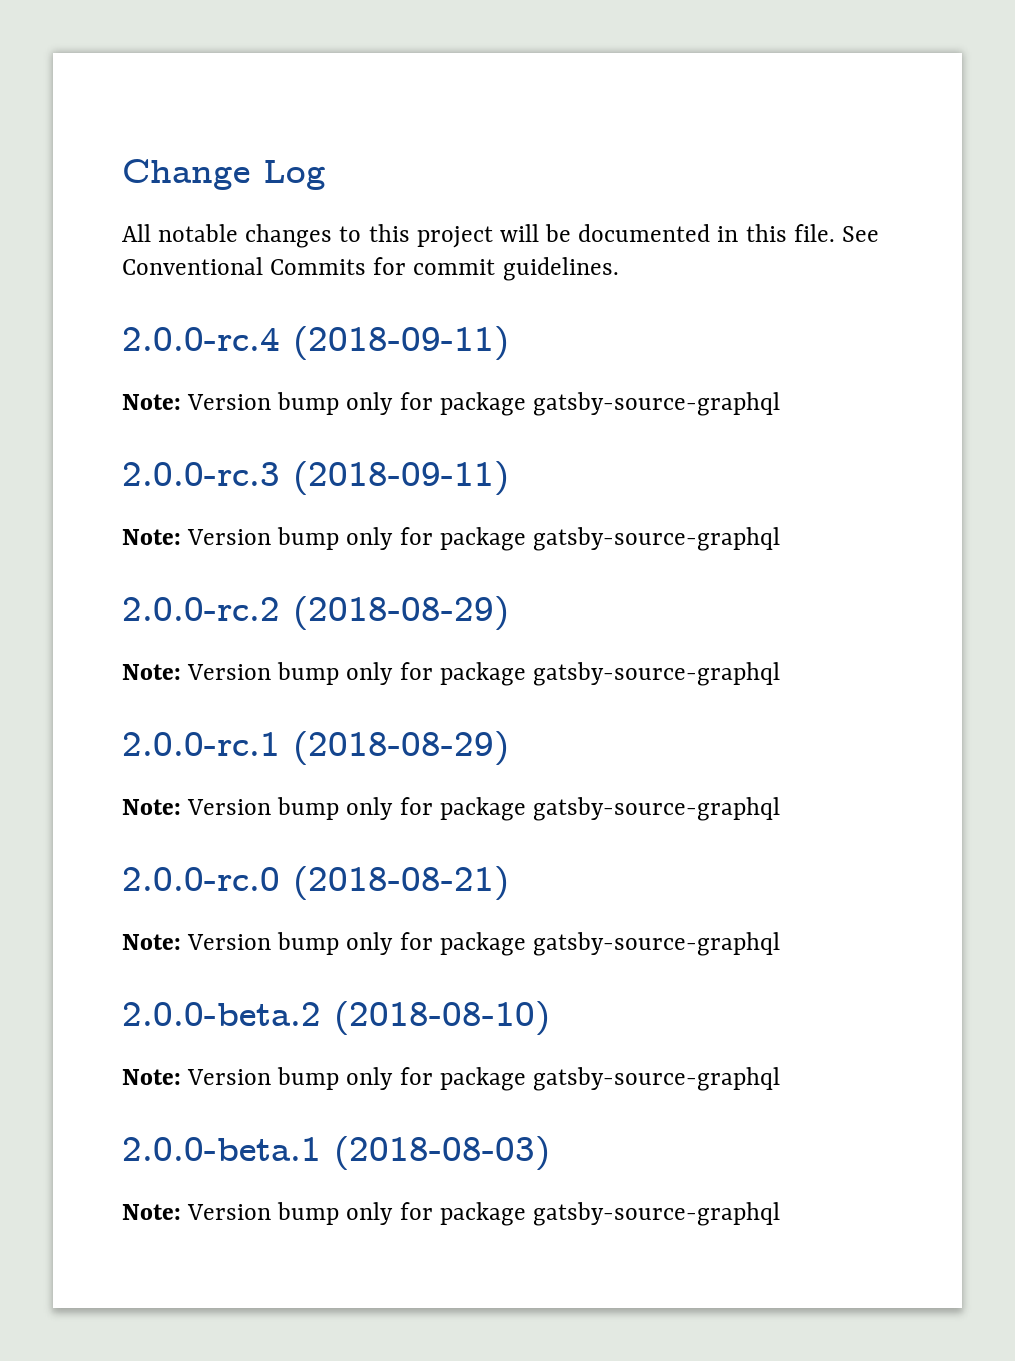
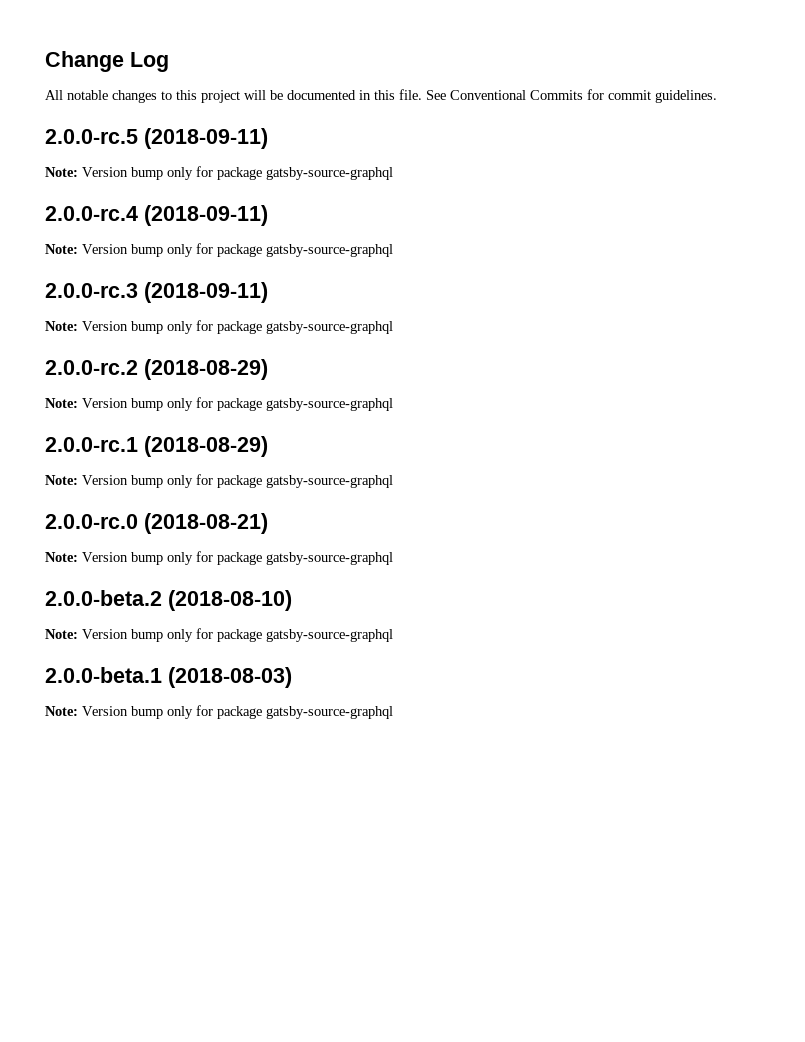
(619, 269) none -> [45,128,268,149] [45,166,393,180] // 2.0.0-rc.5 (2018-09-11) // Note: Version bump only for package gatsby-source-graphql

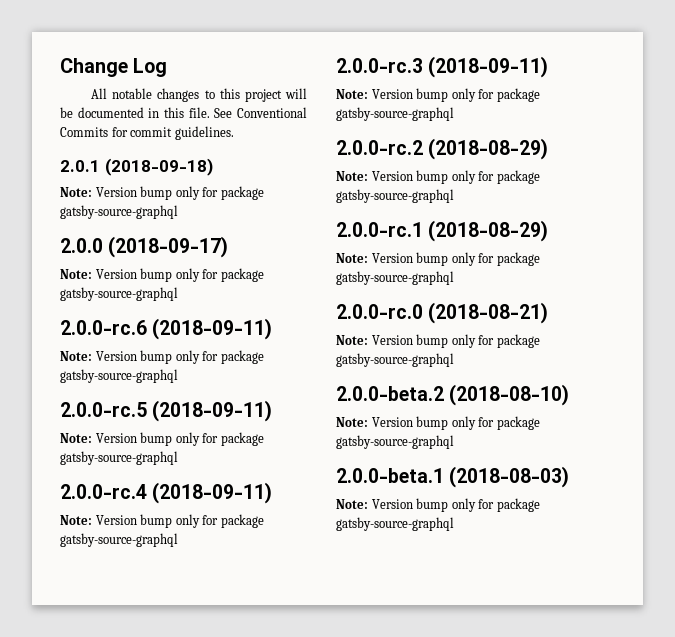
(717, 96) none -> [60,158,213,176] [60,186,264,200] [60,205,178,219] [60,236,229,258] [60,268,264,282] [60,287,178,301] [60,318,273,340] [60,350,264,364] [60,369,178,383] // 2.0.1 (2018-09-18) // Note: Version bump only for package gatsby-source-graphql // 2.0.0 (2018-09-17) // Note: Version bump only for package gatsby-source-graphql // 2.0.0-rc.6 (2018-09-11) // Note: Version bump only for package gatsby-source-graphql

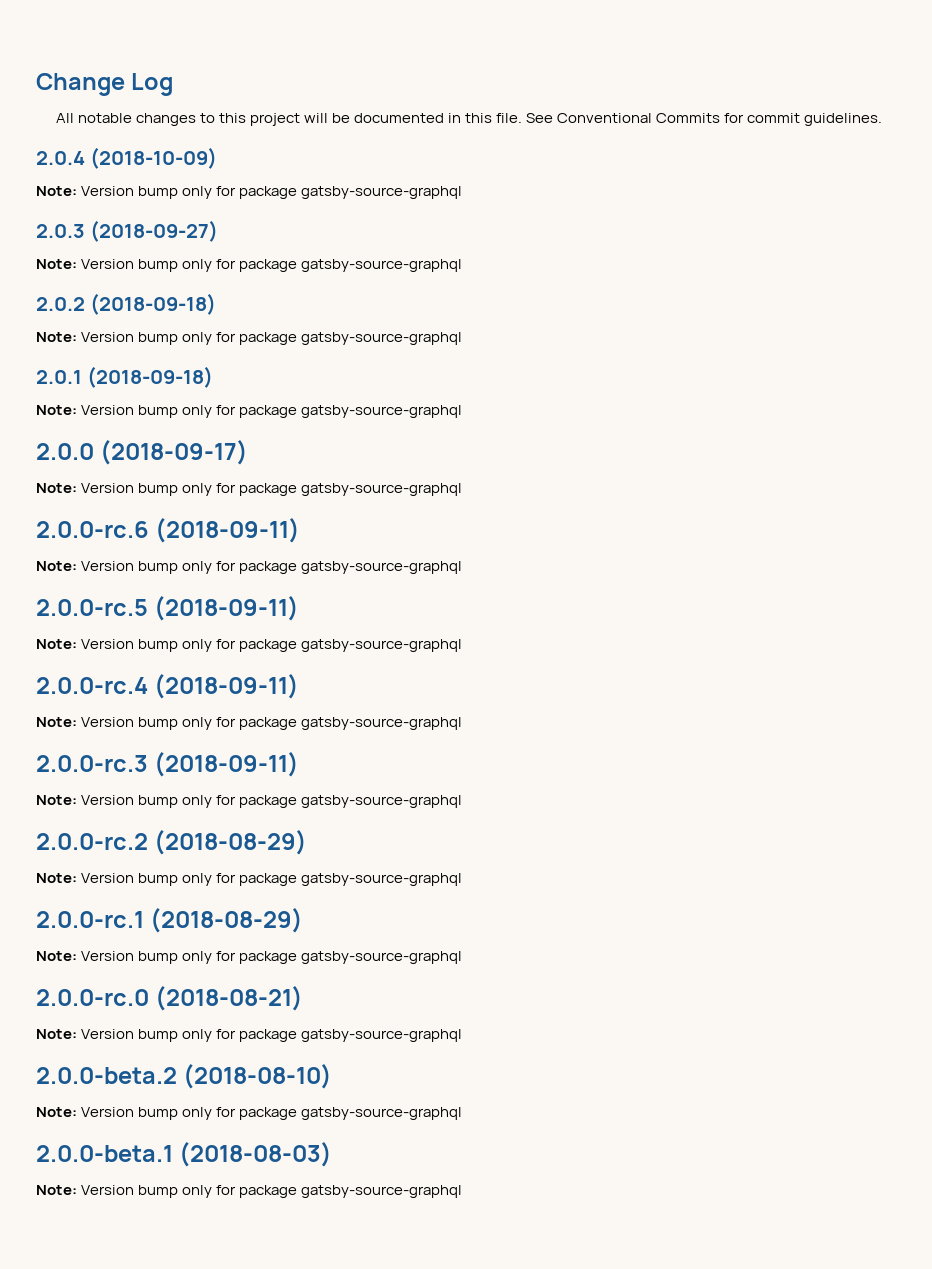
(234, 133) none -> [36,147,218,169] [36,186,463,199] [36,220,219,242] [36,259,463,272] [36,293,217,315] [36,332,463,345] // 2.0.4 (2018-10-09) // Note: Version bump only for package gatsby-source-graphql // 2.0.3 (2018-09-27) // Note: Version bump only for package gatsby-source-graphql // 2.0.2 (2018-09-18) // Note: Version bump only for package gatsby-source-graphql

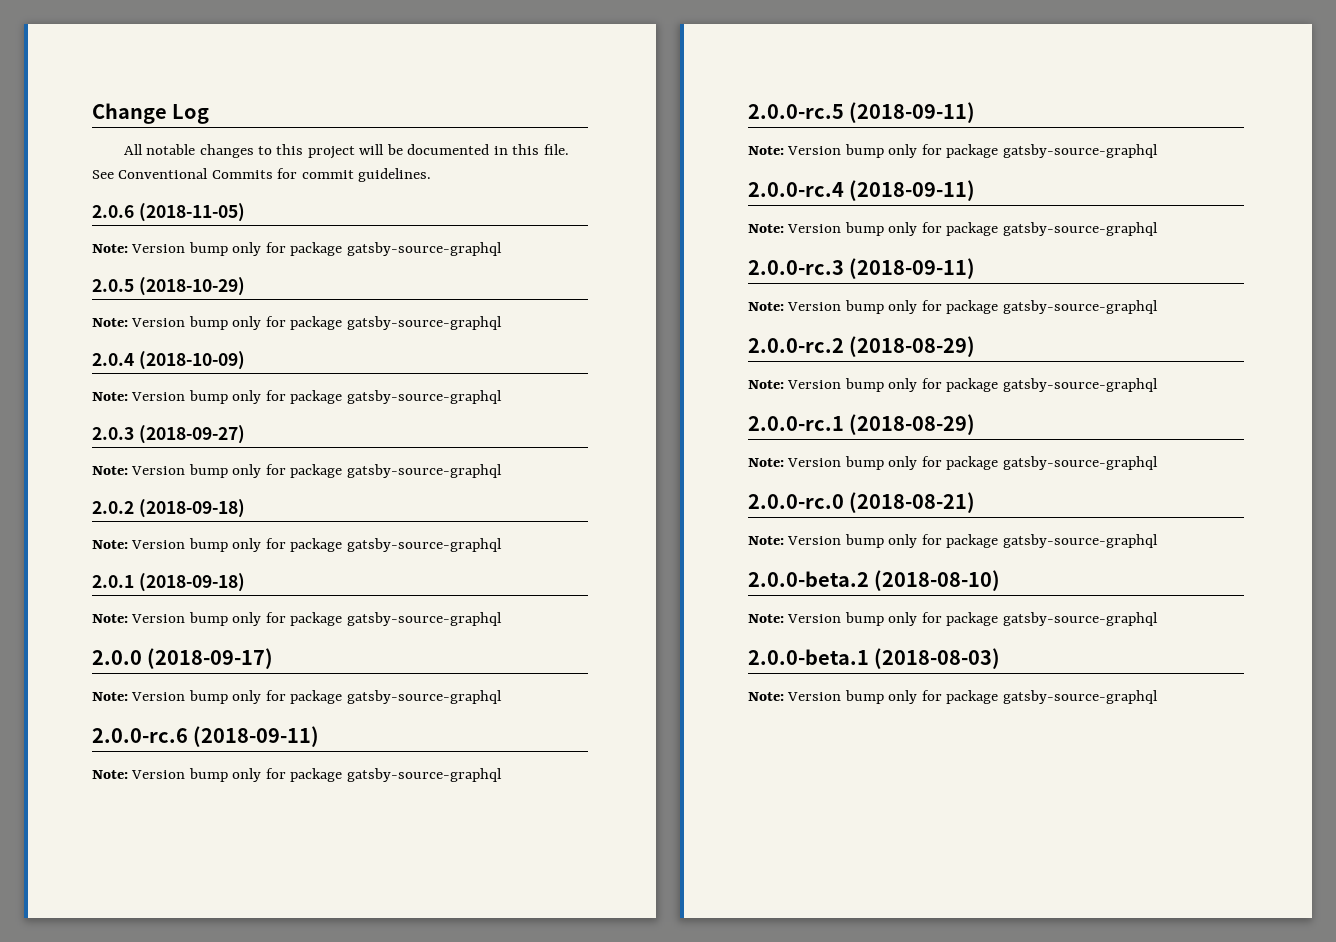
(883, 119) none -> [92,203,245,222] [92,242,502,256] [92,277,245,296] [92,316,502,330] // 2.0.6 (2018-11-05) // Note: Version bump only for package gatsby-source-graphql // 2.0.5 (2018-10-29) // Note: Version bump only for package gatsby-source-graphql

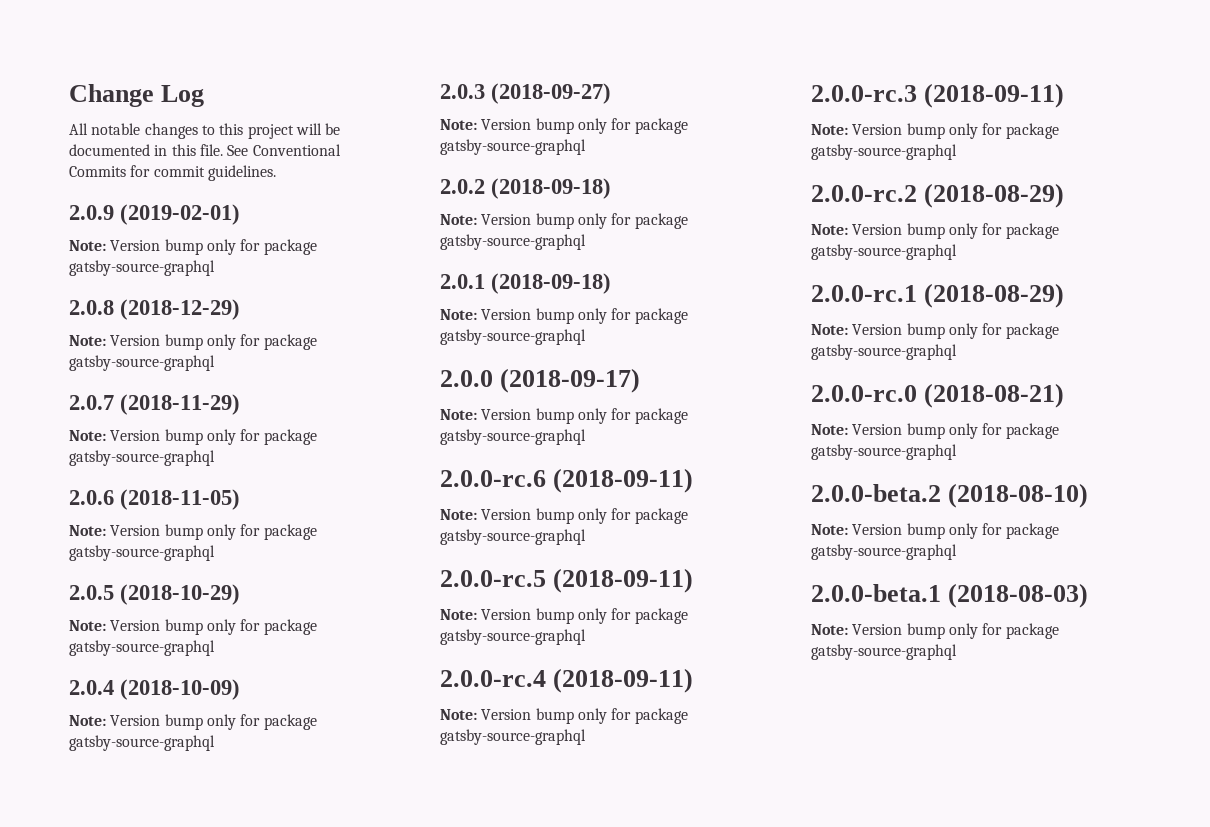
(432, 175) none -> [69,204,241,225] [69,239,317,255] [69,260,215,276] [69,299,241,320] [69,334,317,350] [69,355,215,371] [69,394,241,415] [69,429,317,445] [69,450,215,466] // 2.0.9 (2019-02-01) // Note: Version bump only for package gatsby-source-graphql // 2.0.8 (2018-12-29) // Note: Version bump only for package gatsby-source-graphql // 2.0.7 (2018-11-29) // Note: Version bump only for package gatsby-source-graphql

